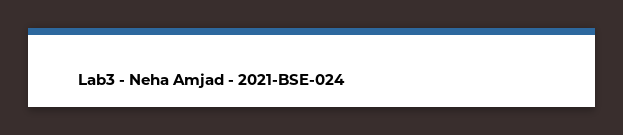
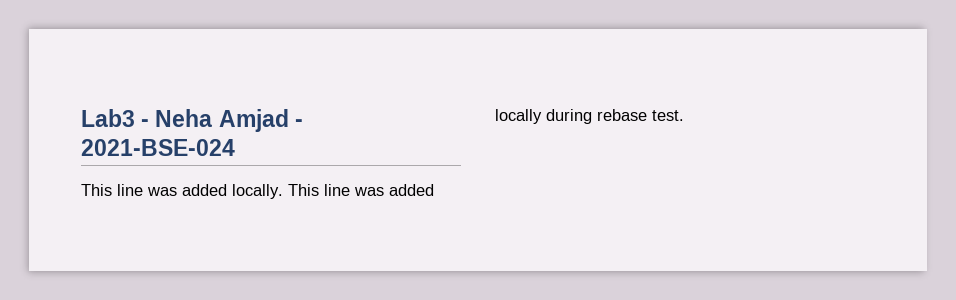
(346, 79) none -> [81,184,434,199] [495,109,684,124] // This line was added locally. This line was added locally during rebase test.

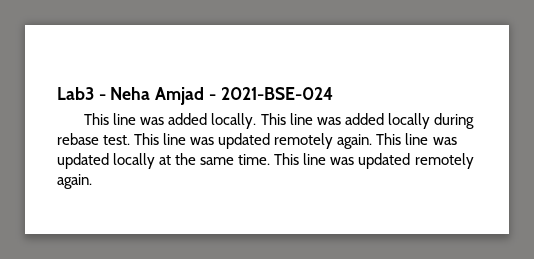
(684, 115) none -> [134,133,457,149] [57,153,474,169] [57,174,92,189] This line was updated remotely again. This line was updated locally at the same time. This line was updated remotely again.

